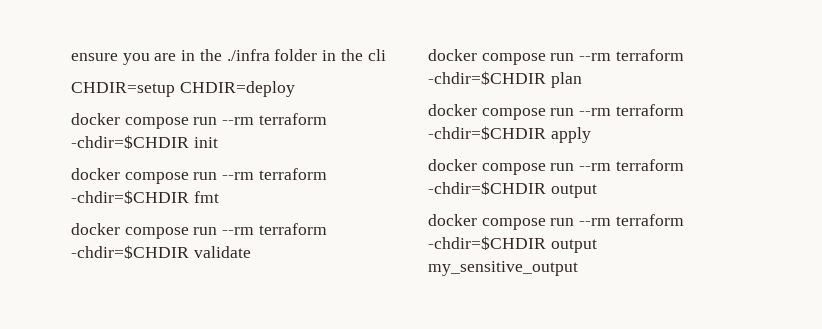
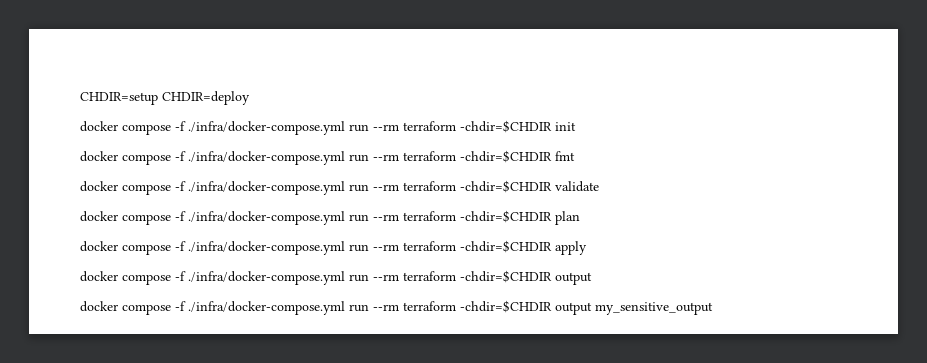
[71,49,386,65] ensure you are in the ./infra folder in the cli // -> (80, 98) none
(189, 123) none -> [175,121,345,135] -f ./infra/docker-compose.yml
(189, 178) none -> [175,151,345,165] -f ./infra/docker-compose.yml
(189, 233) none -> [175,181,345,195] -f ./infra/docker-compose.yml
(546, 59) none -> [175,211,345,225] -f ./infra/docker-compose.yml
(546, 114) none -> [175,241,345,255] -f ./infra/docker-compose.yml
(546, 169) none -> [175,271,345,285] -f ./infra/docker-compose.yml
(546, 224) none -> [175,301,345,315] -f ./infra/docker-compose.yml

